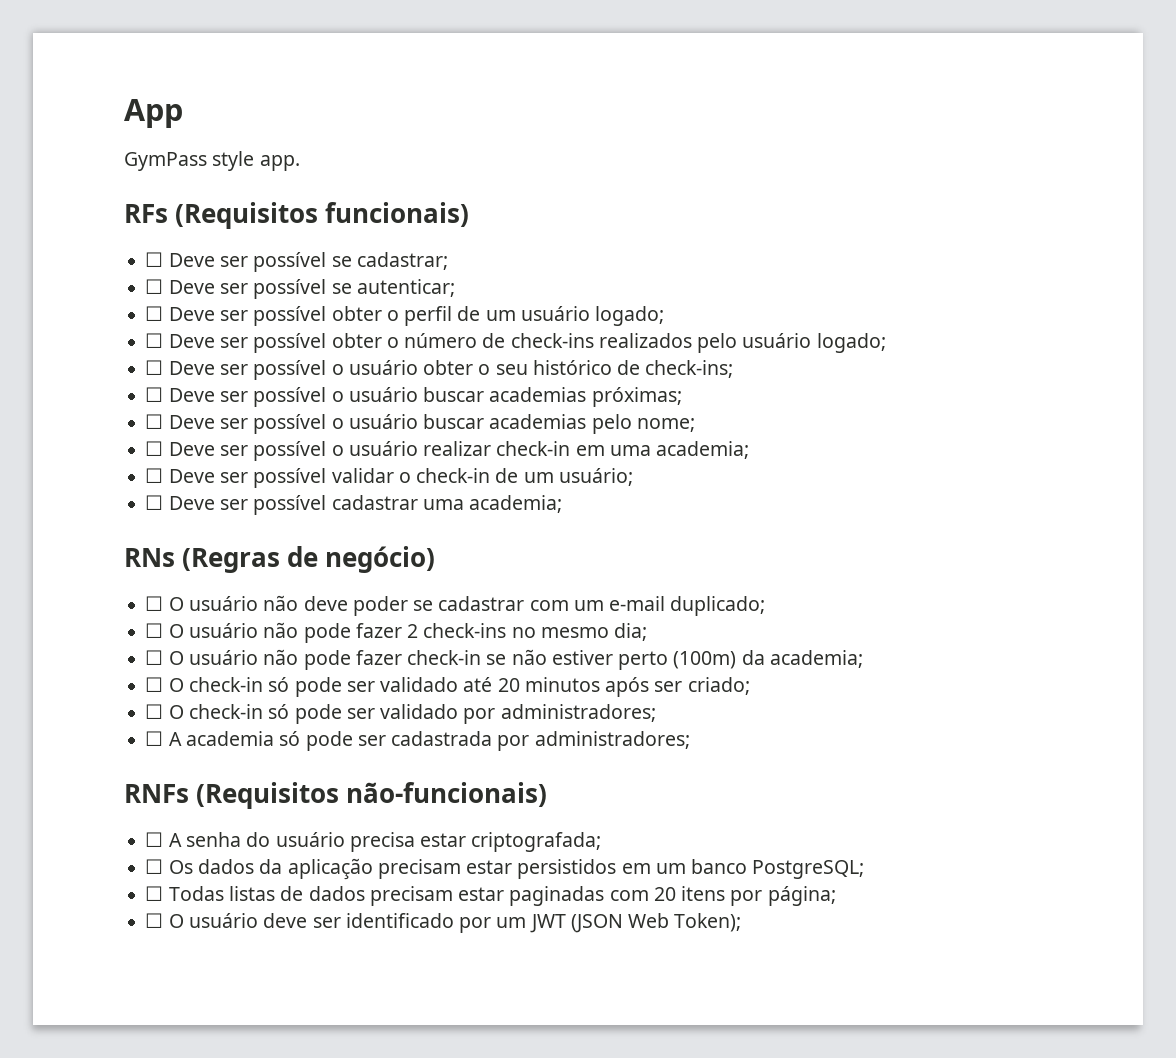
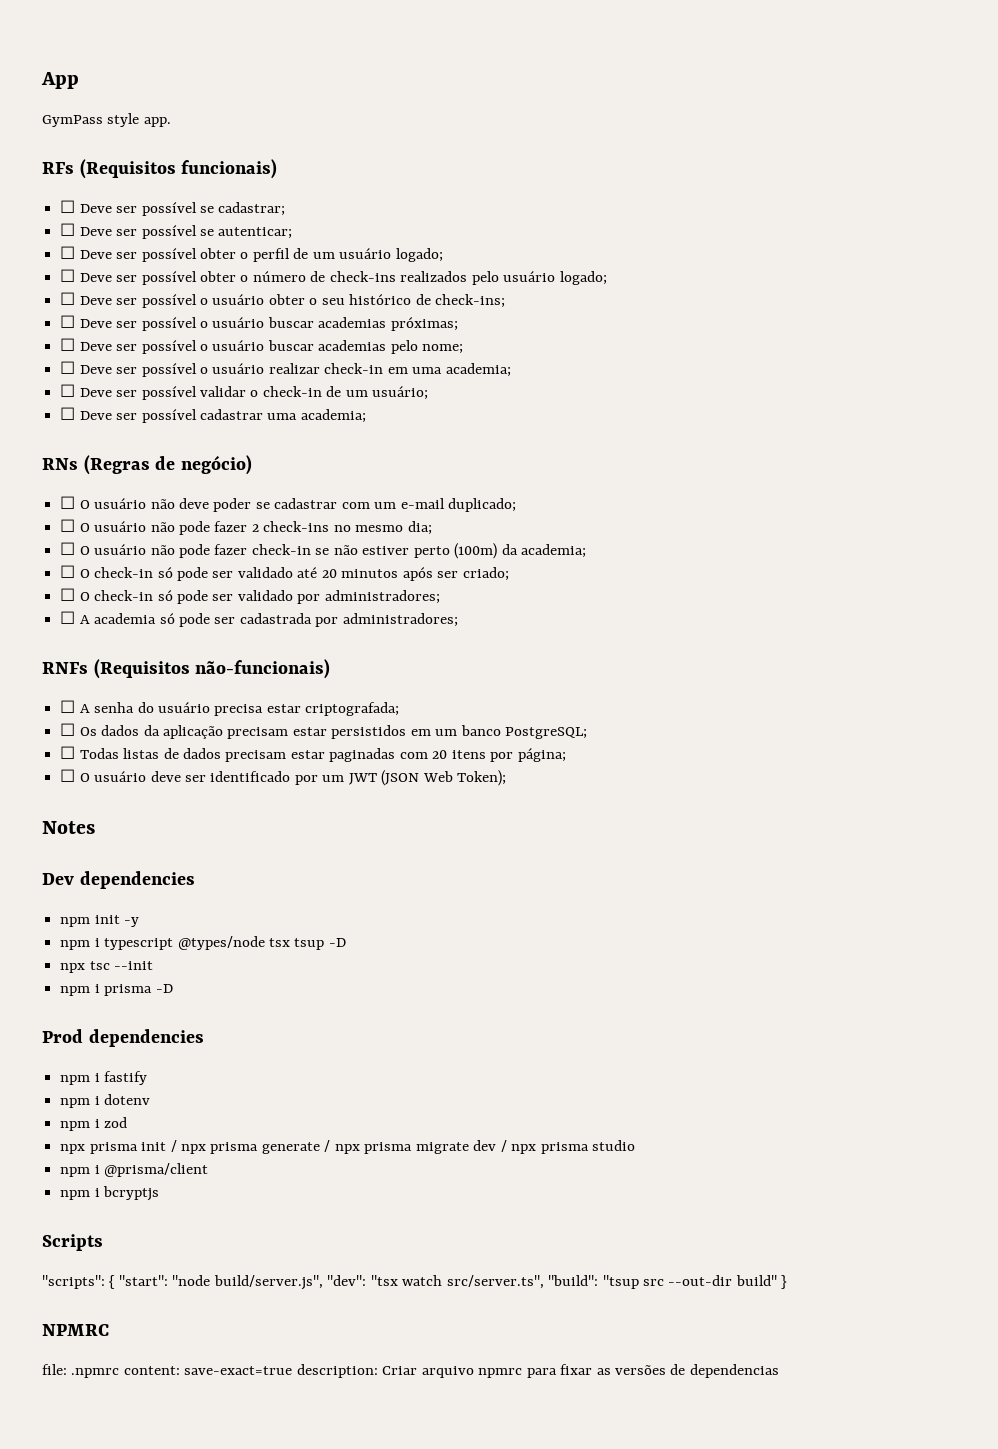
(742, 922) none -> [42,821,95,834] [42,871,195,889] [60,915,140,927] [60,936,346,950] [60,961,154,973] [60,984,173,996] [42,1029,204,1047] [60,1071,148,1085] [60,1094,151,1108] [60,1117,128,1131] [60,1140,635,1154] [60,1163,209,1177] [60,1186,160,1201] [42,1234,103,1251] [42,1275,788,1290] [42,1324,109,1336] [42,1364,779,1378] // Notes // Dev dependencies // npm init -y // npm i typescript @types/node tsx tsup -D // npx tsc --init // npm i prisma -D // Prod dependencies // npm i fastify // npm i dotenv // npm i zod // npx prisma init / npx prisma generate / npx prisma migrate dev / npx prisma studio // npm i @prisma/client // npm i bcryptjs // Scripts // "scripts": { "start": "node build/server.js", "dev": "tsx watch src/server.ts", "build": "tsup src --out-dir build" } // NPMRC // file: .npmrc content: save-exact=true description: Criar arquivo npmrc para fixar as versões de dependencias

